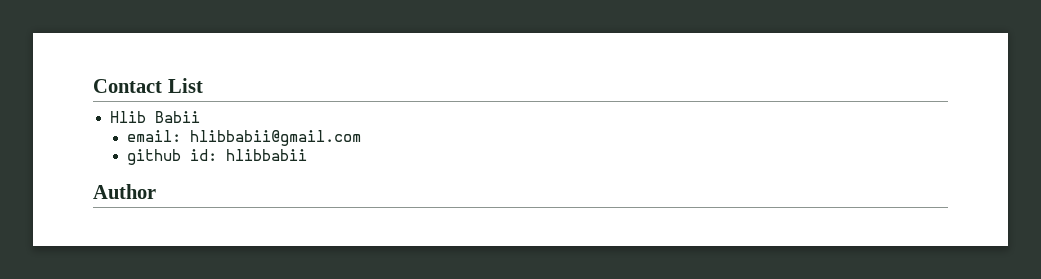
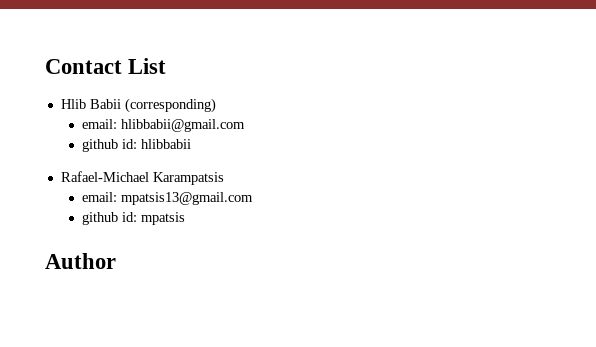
(200, 117) none -> [124,98,216,113] (corresponding)
(307, 155) none -> [60,171,224,185] [81,192,253,205] [81,212,185,225] // Rafael-Michael Karampatsis // email: mpatsis13@gmail.com // github id: mpatsis

